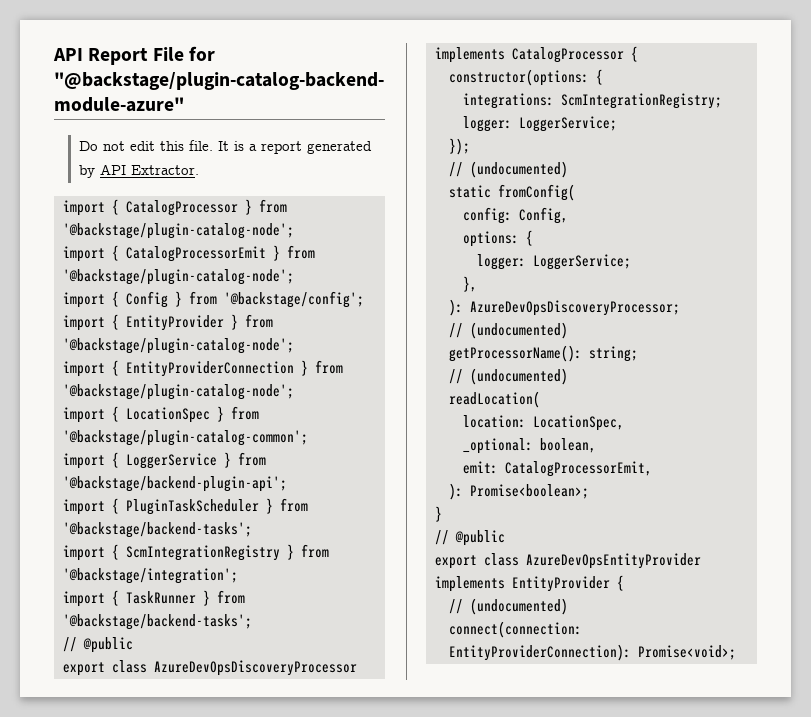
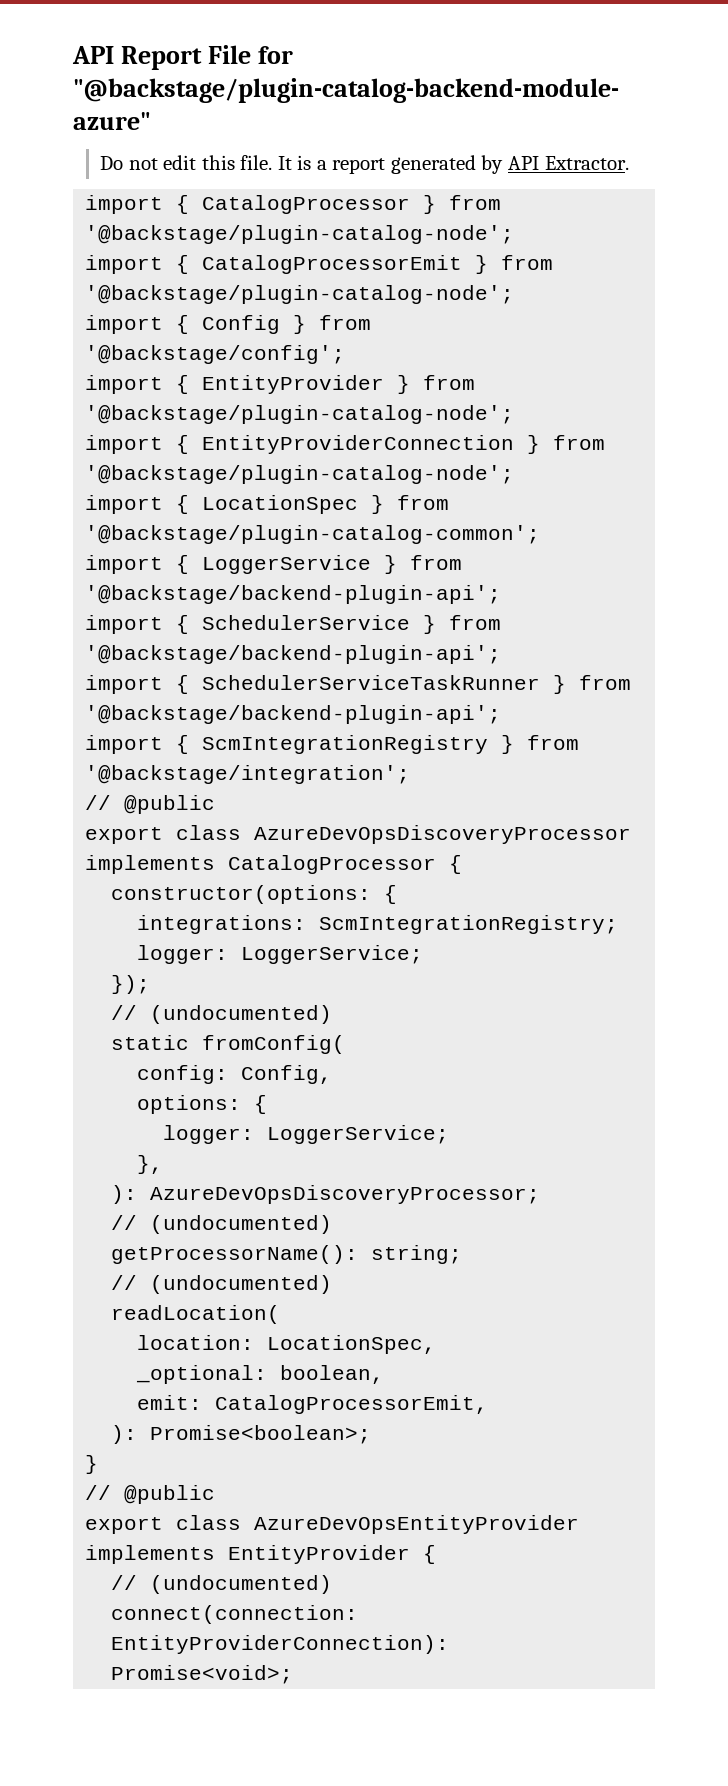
[126,498,308,515] [63,522,252,538] PluginTaskScheduler } from '@backstage/backend-tasks'; -> [202,615,502,634] [85,645,502,664] [85,675,632,694] [85,705,502,724] SchedulerService } from '@backstage/backend-plugin-api'; // import { SchedulerServiceTaskRunner } from '@backstage/backend-plugin-api';
[63,590,245,607] [63,614,252,630] // import { TaskRunner } from '@backstage/backend-tasks'; -> (411, 774) none

